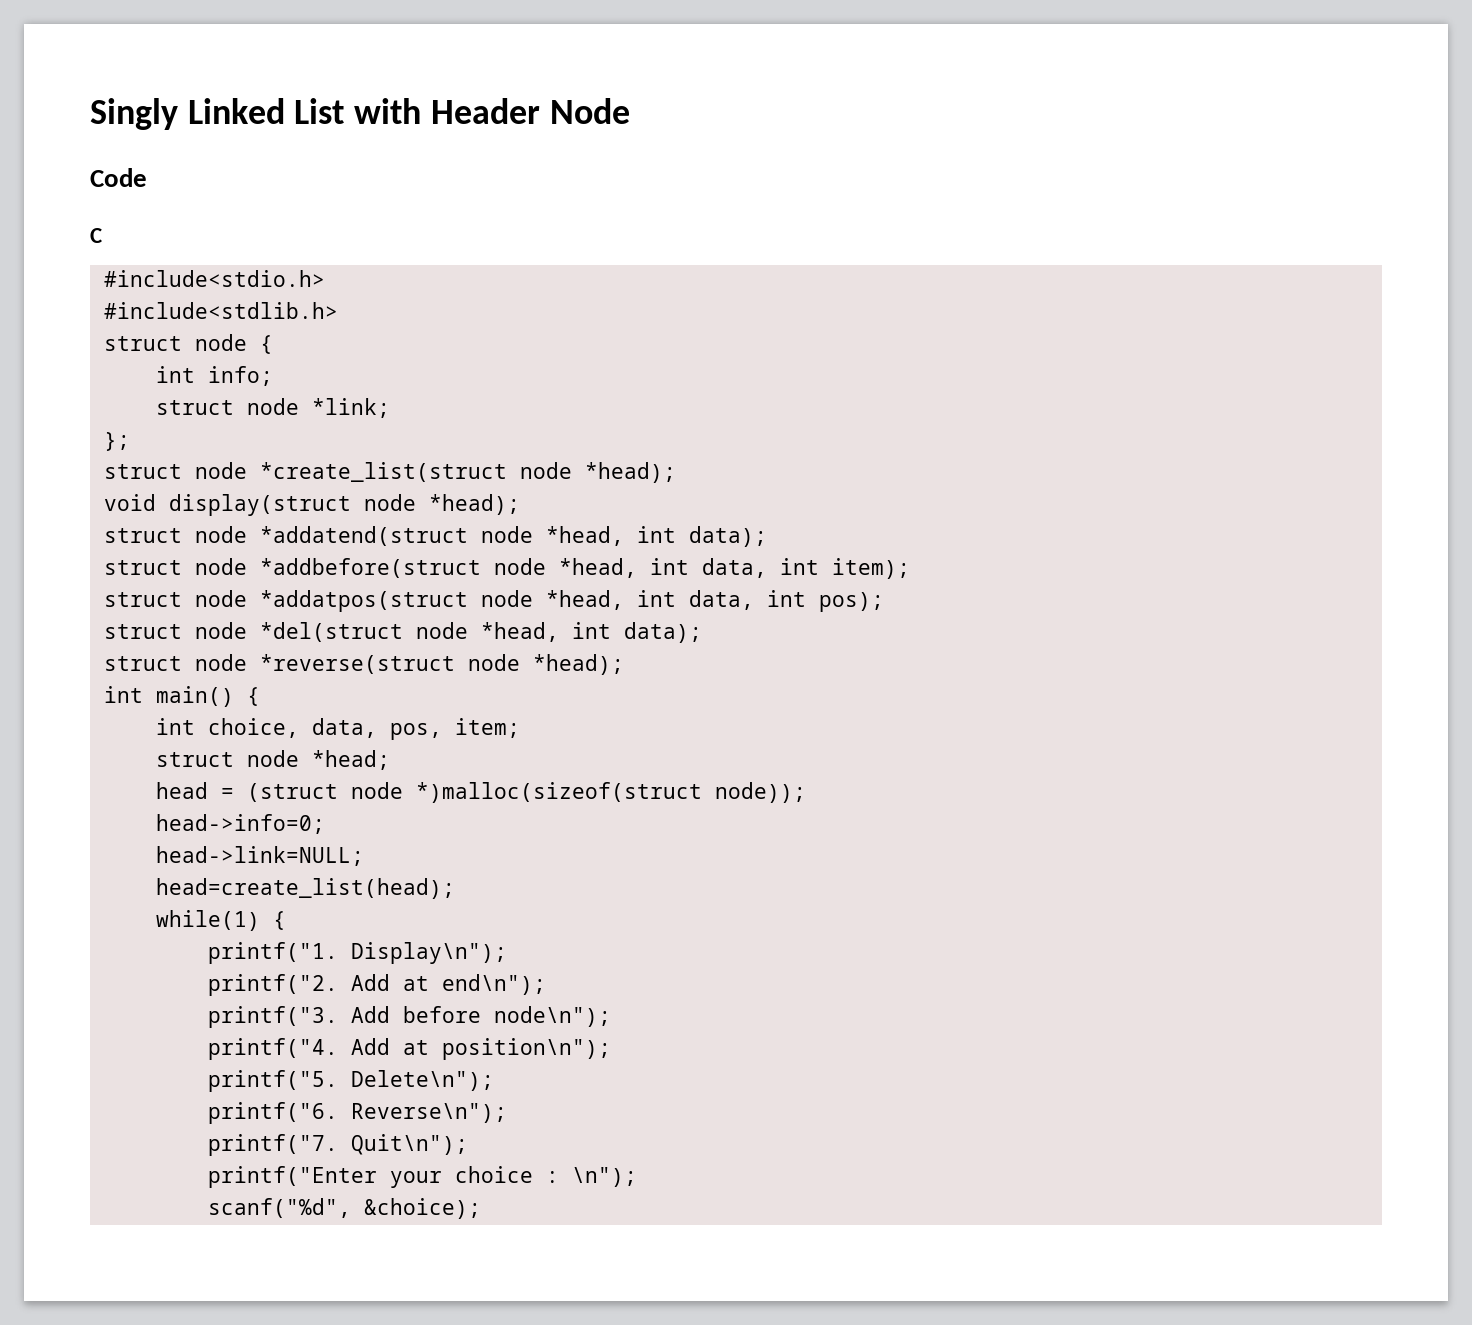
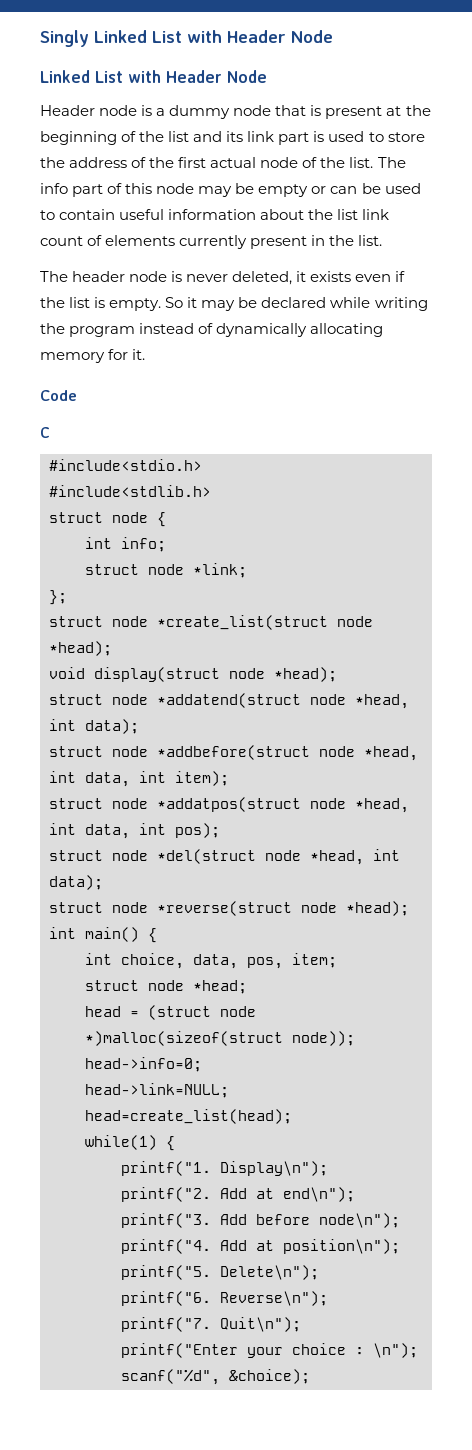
(630, 111) none -> [40,70,267,83] [40,105,431,119] [40,131,425,145] [40,157,406,168] [40,183,421,197] [40,209,390,220] [40,235,383,249] [40,271,406,285] [40,297,428,311] [40,323,384,337] [40,349,146,363] // Linked List with Header Node // Header node is a dummy node that is present at the beginning of the list and its link part is used to store the address of the first actual node of the list. The info part of this node may be empty or can be used to contain useful information about the list link count of elements currently present in the list. // The header node is never deleted, it exists even if the list is empty. So it may be declared while writing the program instead of dynamically allocating memory for it.

